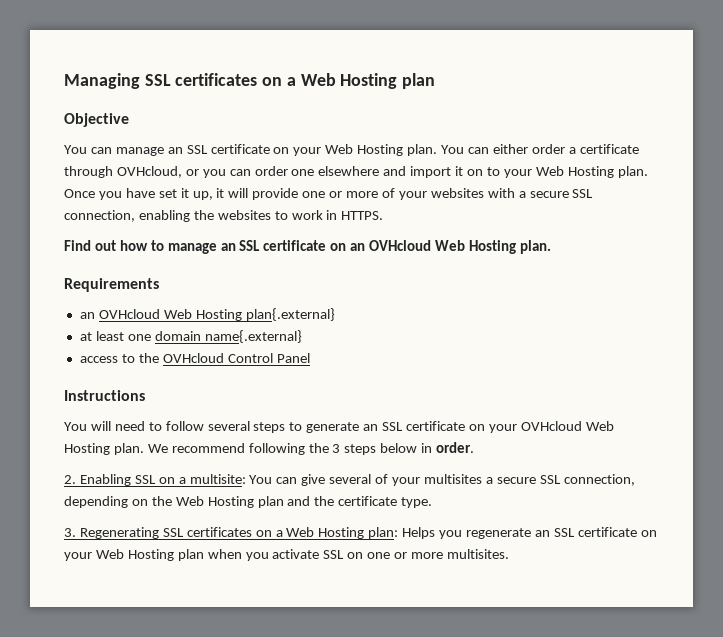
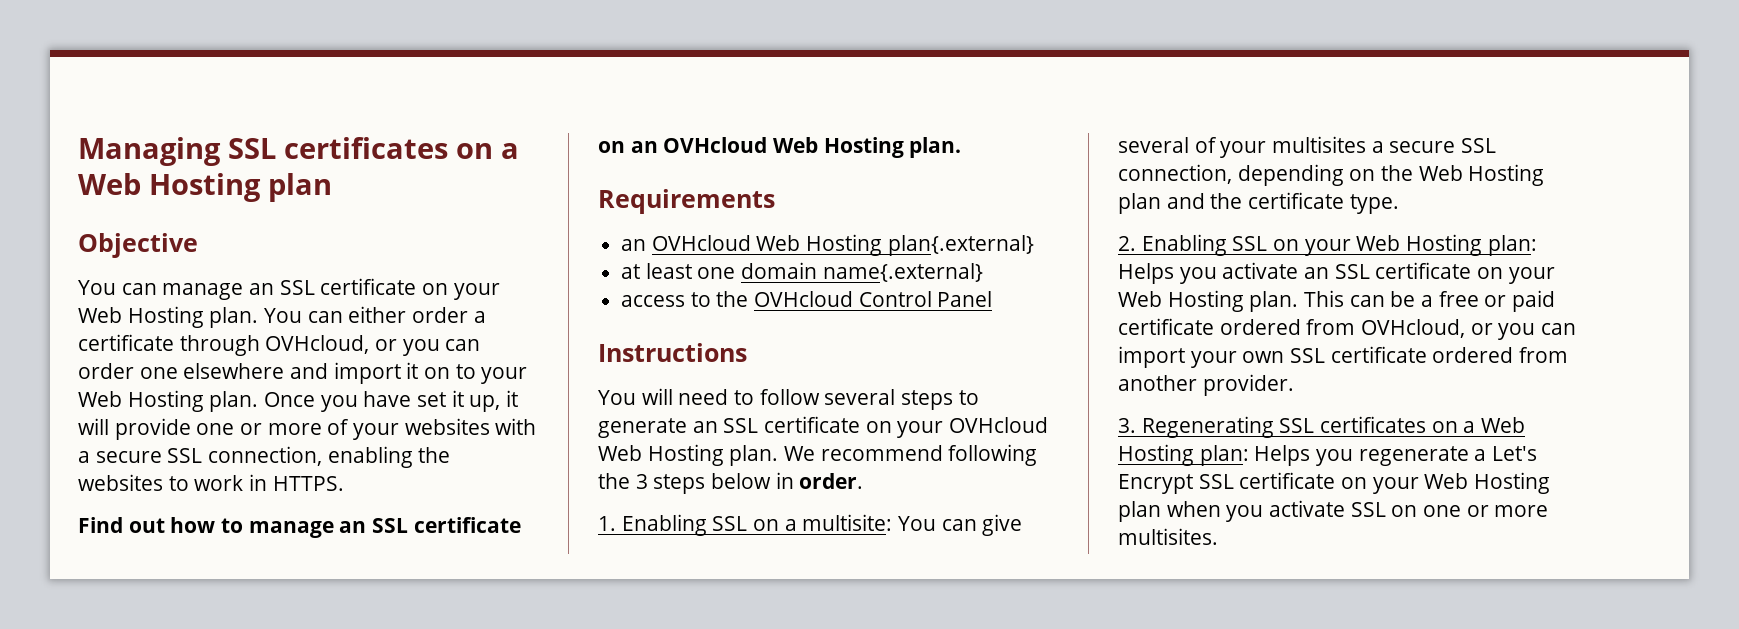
[64,475,76,484] 2. -> [598,516,616,531] 1.
(433, 502) none -> [1118,234,1537,256] [1118,262,1555,284] [1118,290,1556,312] [1118,318,1577,340] [1118,346,1569,368] [1118,374,1294,396] // 2. Enabling SSL on your Web Hosting plan: Helps you activate an SSL certificate on your Web Hosting plan. This can be a free or paid certificate ordered from OVHcloud, or you can import your own SSL certificate ordered from another provider.
[534,530,550,537] an -> [1474,446,1538,461] [1118,474,1193,494] a Let's Encrypt

